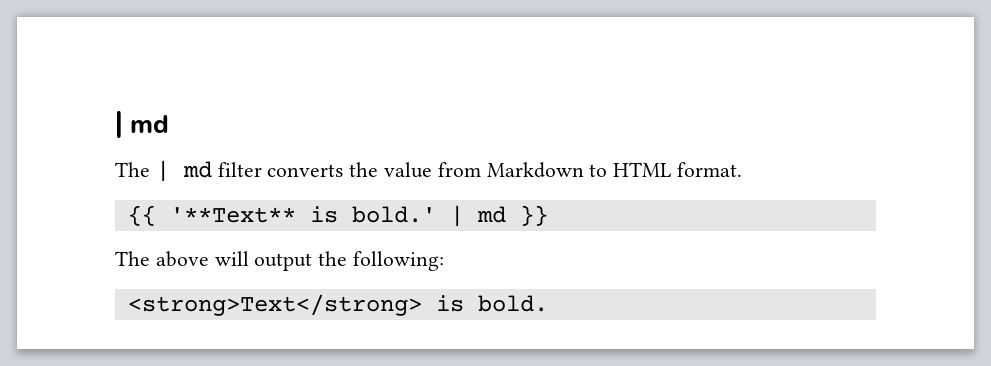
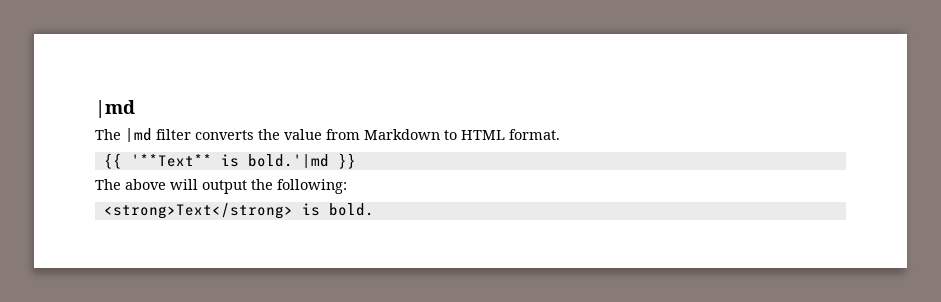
[115,110,170,138] [115,160,212,182] | md // The | md -> [95,100,135,118] [95,128,152,142] |md // The |md
[351,205,506,227] bold.' | md -> [247,154,329,168] bold.'|md

